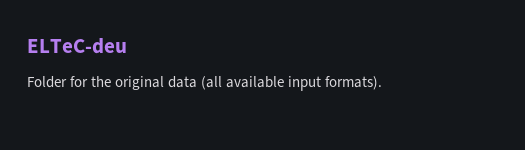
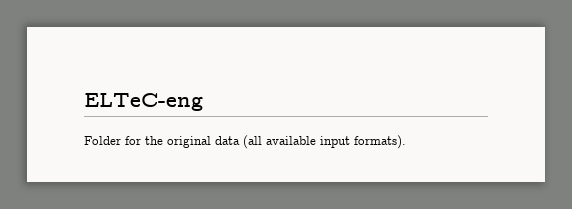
[27,38,127,54] ELTeC-deu -> [84,93,203,111] ELTeC-eng

